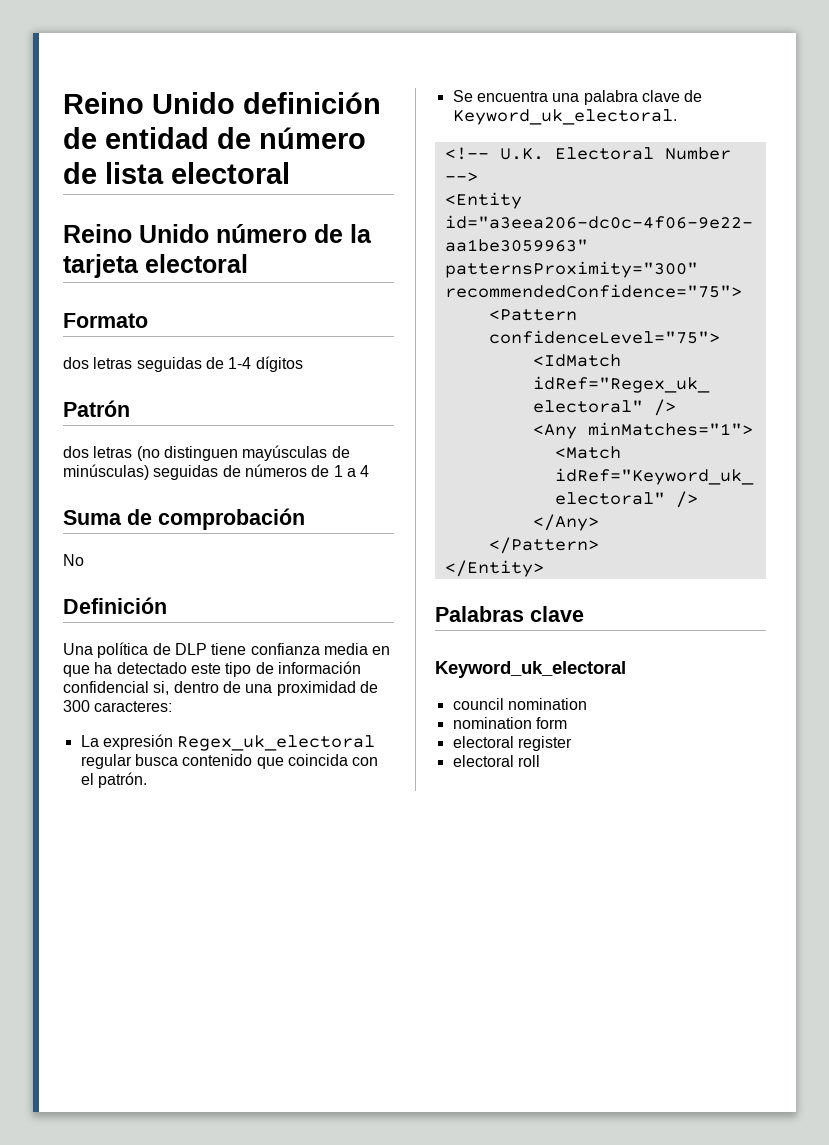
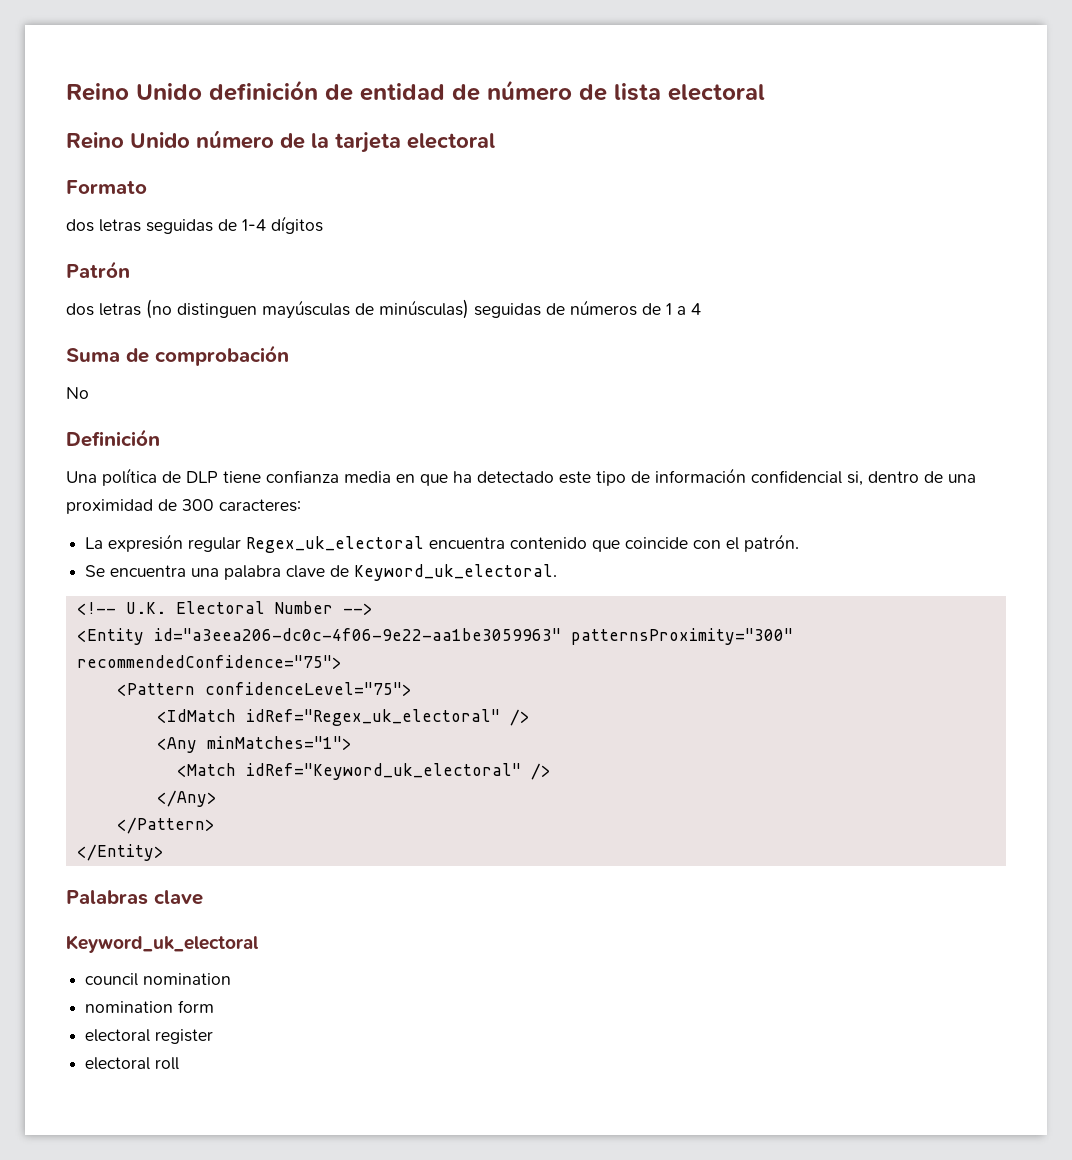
[177,735,376,751] [80,754,178,769] Regex_uk_electoral regular busca -> [188,536,506,553] regular Regex_uk_electoral encuentra
[287,754,348,766] coincida -> [625,537,689,549] coincide

